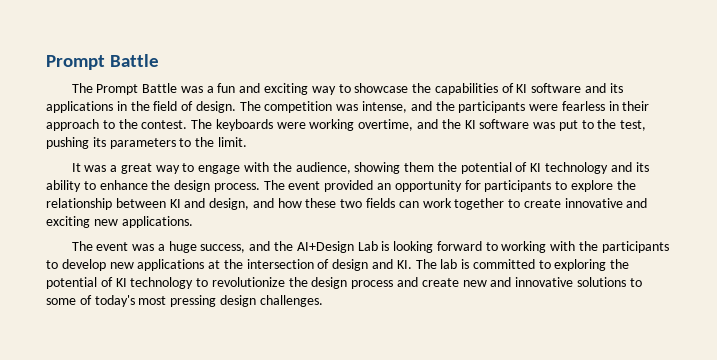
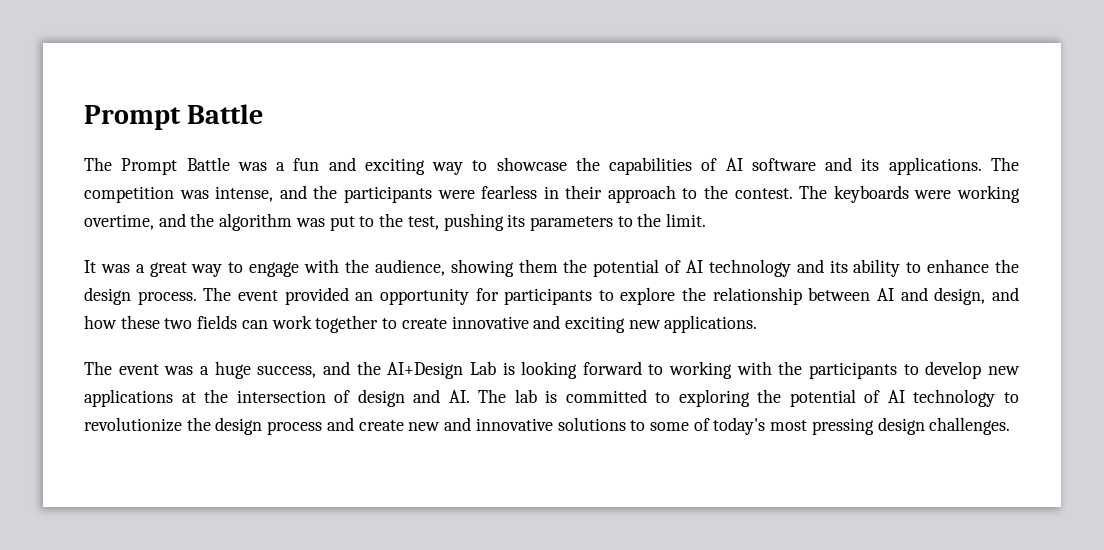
[516,84,528,93] KI -> [725,158,743,171] AI
[46,101,236,113] applications in the field of design. -> [888,157,982,175] applications.
[464,119,530,129] KI software -> [219,213,293,231] algorithm
[530,163,542,172] KI -> [685,260,703,273] AI
[169,199,181,208] KI -> [877,288,895,301] AI
[396,260,412,269] KI. -> [448,390,470,403] AI.
[115,278,127,287] KI -> [887,390,905,403] AI

